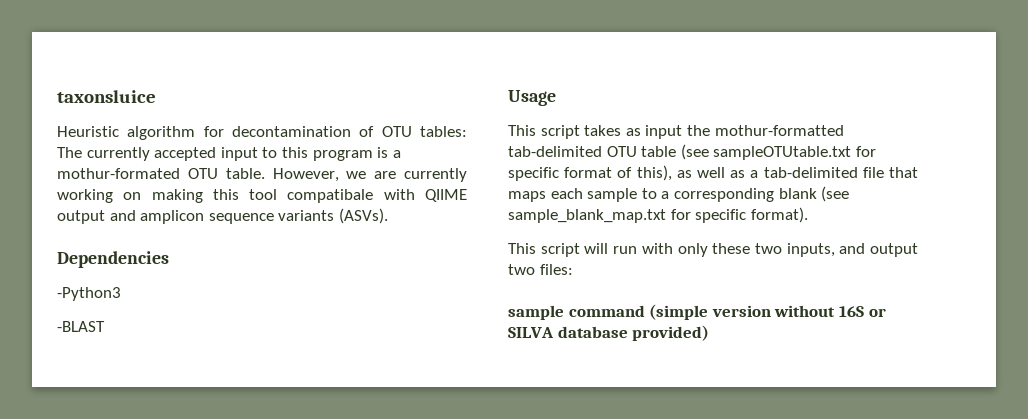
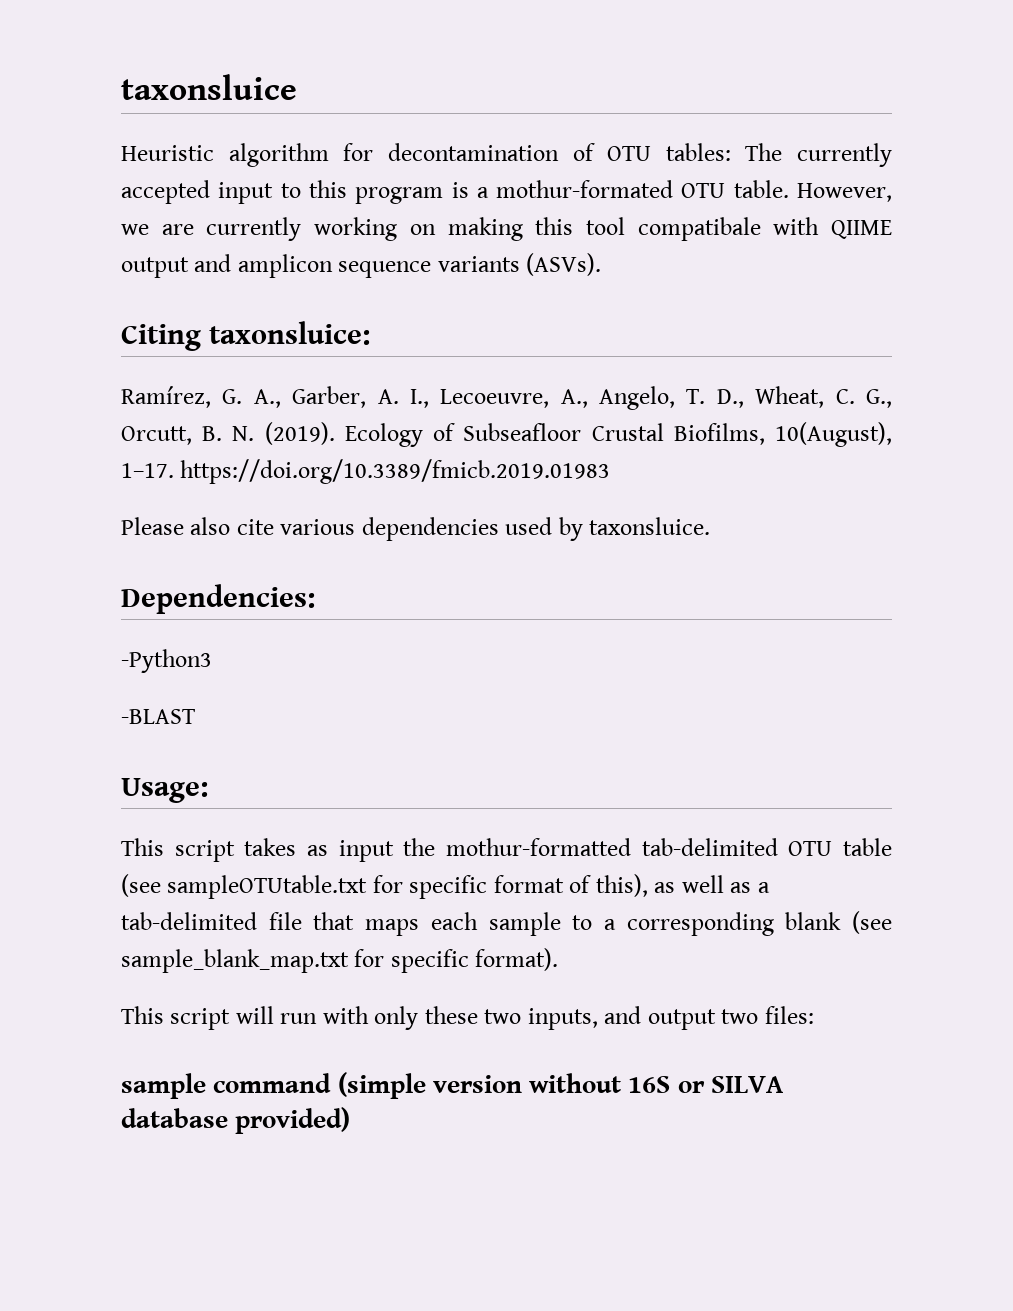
[57,251,169,268] Dependencies -> [121,321,371,351] [121,386,892,410] [121,422,892,447] [121,459,611,484] [121,517,711,541] [121,584,315,614] Citing taxonsluice: // Ramírez, G. A., Garber, A. I., Lecoeuvre, A., Angelo, T. D., Wheat, C. G., Orcutt, B. N. (2019). Ecology of Subseafloor Crustal Biofilms, 10(August), 1–17. https://doi.org/10.3389/fmicb.2019.01983 // Please also cite various dependencies used by taxonsluice. // Dependencies:
[508,90,556,106] Usage -> [121,778,208,803] Usage:

